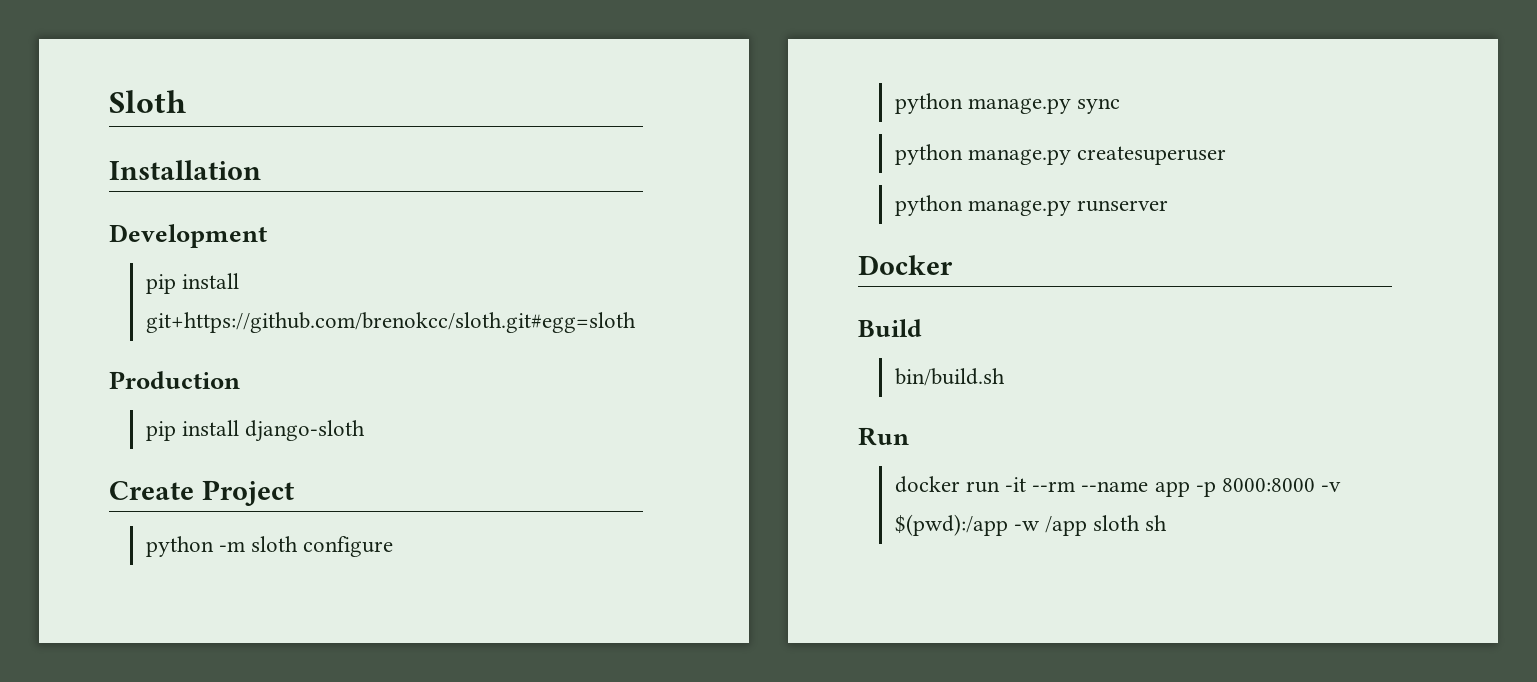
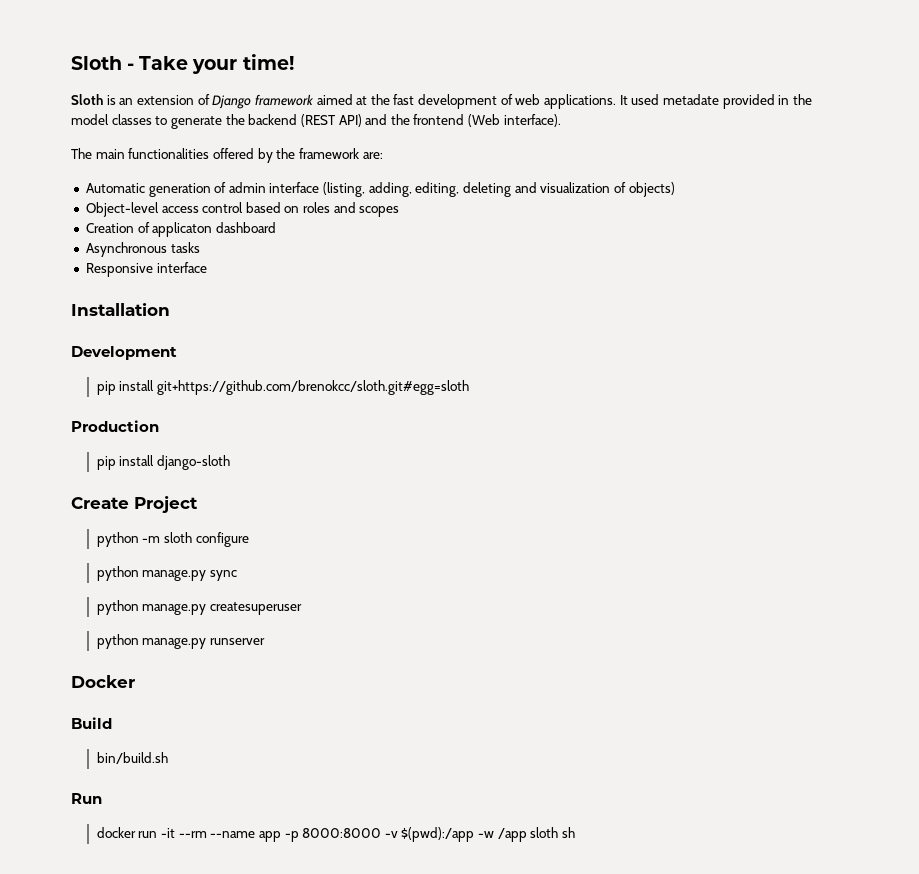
[109,90,186,113] Sloth -> [71,54,294,74] [71,94,812,109] [71,114,561,129] [71,148,383,163] [85,182,675,197] [85,202,400,217] [85,222,276,237] [85,242,200,257] [85,262,207,277] Sloth - Take your time! // Sloth is an extension of Django framework aimed at the fast development of web applications. It used metadate provided in the model classes to generate the backend (REST API) and the frontend (Web interface). // The main functionalities offered by the framework are: // Automatic generation of admin interface (listing, adding, editing, deleting and visualization of objects) // Object-level access control based on roles and scopes // Creation of applicaton dashboard // Asynchronous tasks // Responsive interface

